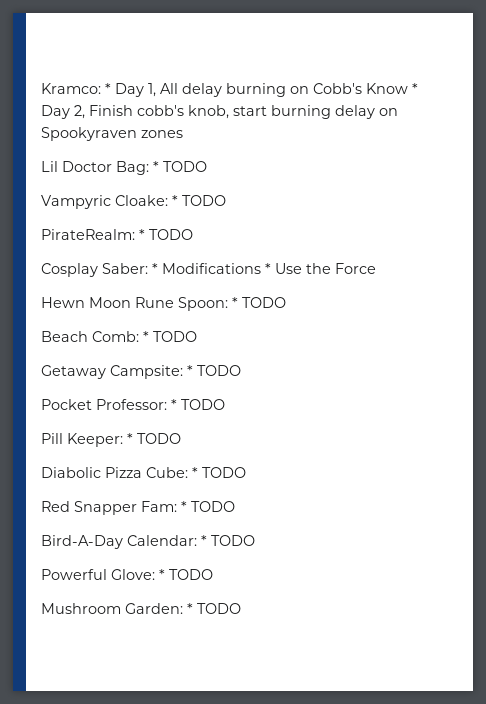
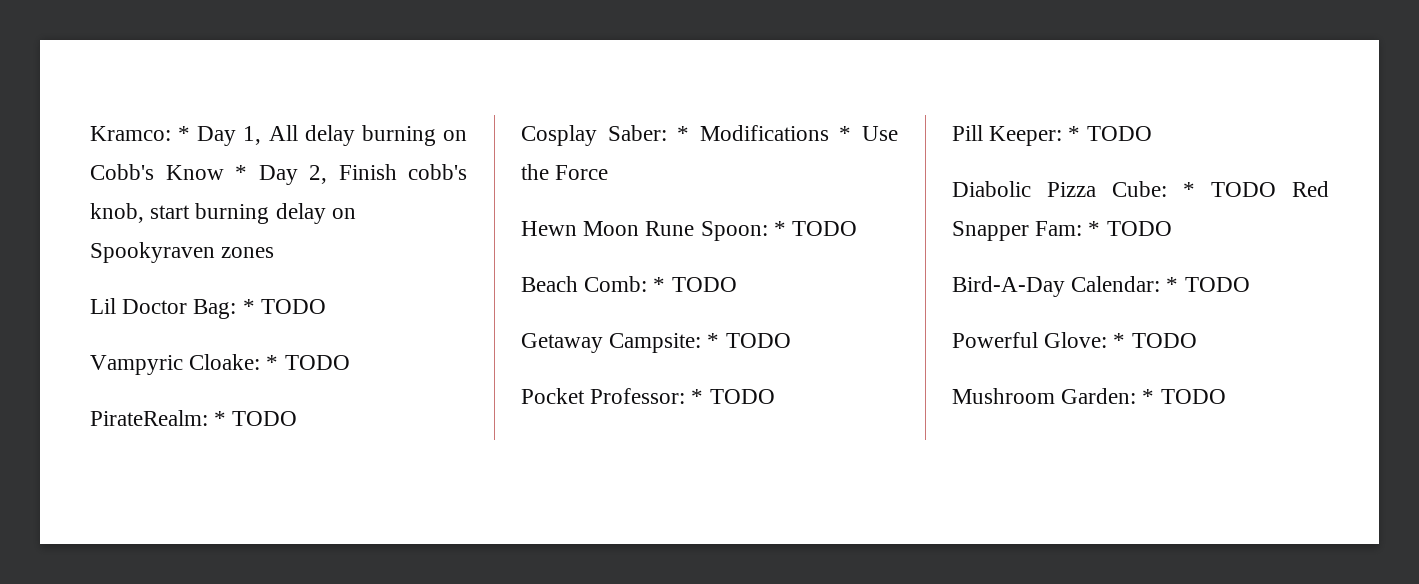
(246, 472) // -> (1276, 189) none

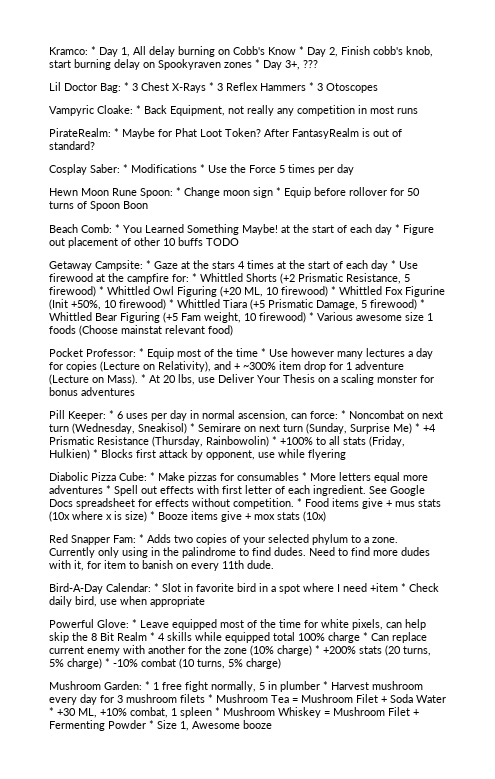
(275, 252) none -> [255,59,318,70] * Day 3+, ???
[260,299,326,314] [90,354,350,375] [90,410,298,426] TODO // Vampyric Cloake: * TODO // PirateRealm: * TODO -> [132,82,378,93] [49,105,418,116] [49,128,402,139] [49,141,95,150] 3 Chest X-Rays * 3 Reflex Hammers * 3 Otoscopes // Vampyric Cloake: * Back Equipment, not really any competition in most runs // PirateRealm: * Maybe for Phat Loot Token? After FantasyRealm is out of standard?
(609, 172) none -> [279,164,354,175] 5 times per day
[792,221,858,236] [521,276,737,292] [521,333,791,353] [521,388,775,404] [952,125,1152,146] [952,181,1329,197] [952,221,1172,241] [952,276,1250,297] [952,332,1197,348] [952,388,1226,404] TODO // Beach Comb: * TODO // Getaway Campsite: * TODO // Pocket Professor: * TODO // Pill Keeper: * TODO // Diabolic Pizza Cube: * TODO Red Snapper Fam: * TODO // Bird-A-Day Calendar: * TODO // Powerful Glove: * TODO // Mushroom Garden: * TODO -> [184,187,420,198] [49,201,148,211] [49,224,434,235] [49,237,239,248] [49,260,418,271] [49,273,410,284] [49,286,445,297] [49,299,425,310] [49,312,433,323] [49,325,233,336] [49,348,433,359] [49,361,404,372] [49,374,434,385] [49,387,135,396] [49,410,443,421] [49,423,436,434] [49,436,405,447] [49,449,346,460] [49,472,428,483] [49,485,425,496] [49,498,441,509] [49,511,326,522] [49,534,398,545] [49,547,430,558] [49,560,274,571] [49,583,439,594] [49,596,205,607] [49,619,426,630] [49,632,427,643] [49,645,431,656] [49,658,281,669] [49,681,423,692] [49,694,446,705] [49,707,419,718] [49,720,272,731] Change moon sign * Equip before rollover for 50 turns of Spoon Boon // Beach Comb: * You Learned Something Maybe! at the start of each day * Figure out placement of other 10 buffs TODO // Getaway Campsite: * Gaze at the stars 4 times at the start of each day * Use firewood at the campfire for: * Whittled Shorts (+2 Prismatic Resistance, 5 firewood) * Whittled Owl Figuring (+20 ML, 10 firewood) * Whittled Fox Figurine (Init +50%, 10 firewood) * Whittled Tiara (+5 Prismatic Damage, 5 firewood) * Whittled Bear Figuring (+5 Fam weight, 10 firewood) * Various awesome size 1 foods (Choose mainstat relevant food) // Pocket Professor: * Equip most of the time * Use however many lectures a day for copies (Lecture on Relativity), and + ~300% item drop for 1 adventure (Lecture on Mass). * At 20 lbs, use Deliver Your Thesis on a scaling monster for bonus adventures // Pill Keeper: * 6 uses per day in normal ascension, can force: * Noncombat on next turn (Wednesday, Sneakisol) * Semirare on next turn (Sunday, Surprise Me) * +4 Prismatic Resistance (Thursday, Rainbowolin) * +100% to all stats (Friday, Hulkien) * Blocks first attack by opponent, use while flyering // Diabolic Pizza Cube: * Make pizzas for consumables * More letters equal more adventures * Spell out effects with first letter of each ingredient. See Google Docs spreadsheet for effects without competition. * Food items give + mus stats (10x where x is size) * Booze items give + mox stats (10x) // Red Snapper Fam: * Adds two copies of your selected phylum to a zone. Currently only using in the palindrome to find dudes. Need to find more dudes with it, for item to banish on every 11th dude. // Bird-A-Day Calendar: * Slot in favorite bird in a spot where I need +item * Check daily bird, use when appropriate // Powerful Glove: * Leave equipped most of the time for white pixels, can help skip the 8 Bit Realm * 4 skills while equipped total 100% charge * Can replace current enemy with another for the zone (10% charge) * +200% stats (20 turns, 5% charge) * -10% combat (10 turns, 5% charge) // Mushroom Garden: * 1 free fight normally, 5 in plumber * Harvest mushroom every day for 3 mushroom filets * Mushroom Tea = Mushroom Filet + Soda Water * +30 ML, +10% combat, 1 spleen * Mushroom Whiskey = Mushroom Filet + Fermenting Powder * Size 1, Awesome booze

